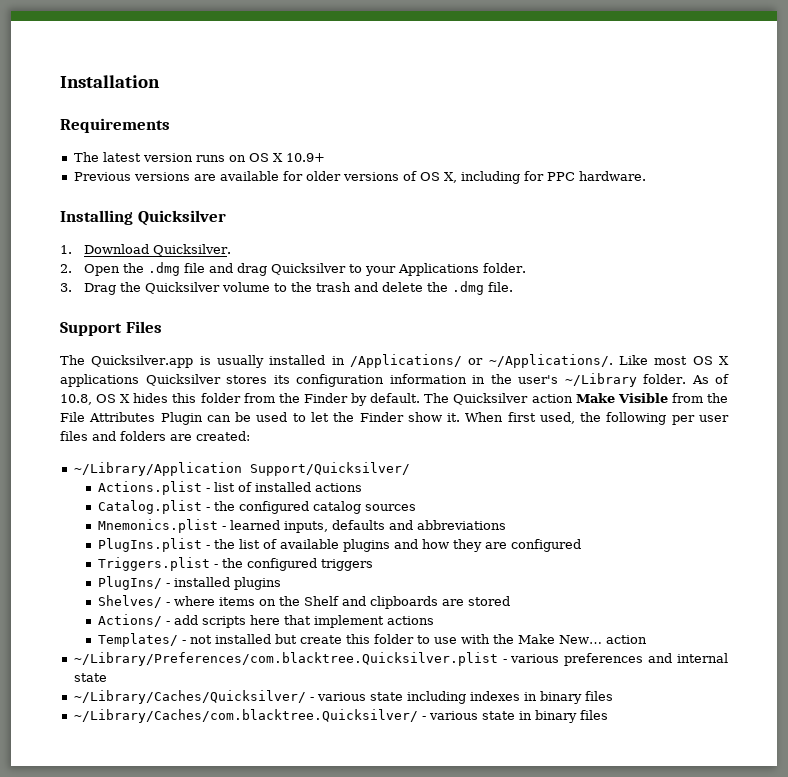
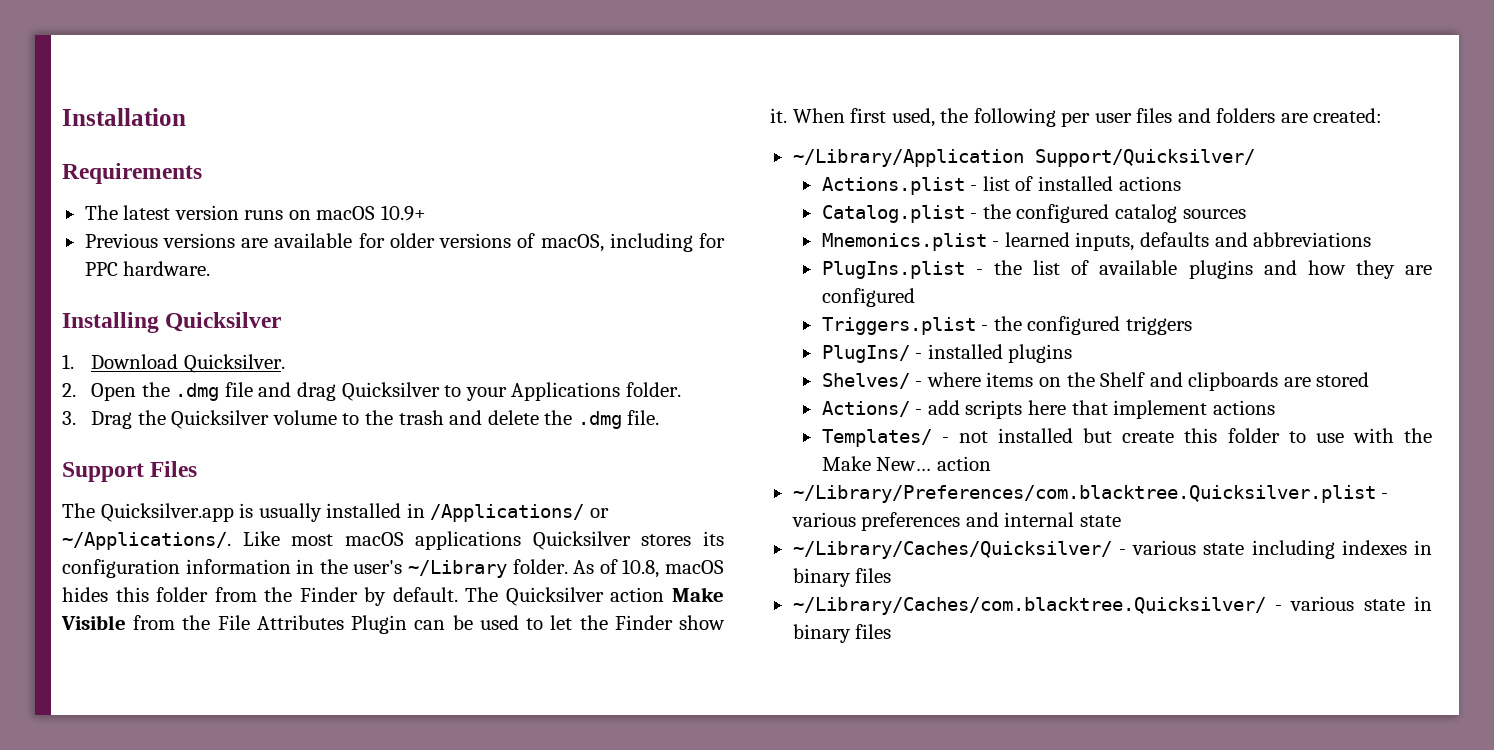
[248,153,283,162] OS X -> [316,206,376,220] macOS
[419,172,457,183] OS X, -> [540,234,604,252] macOS,
[692,356,729,365] OS X -> [344,532,404,546] macOS
[96,394,131,403] OS X -> [665,560,725,574] macOS

